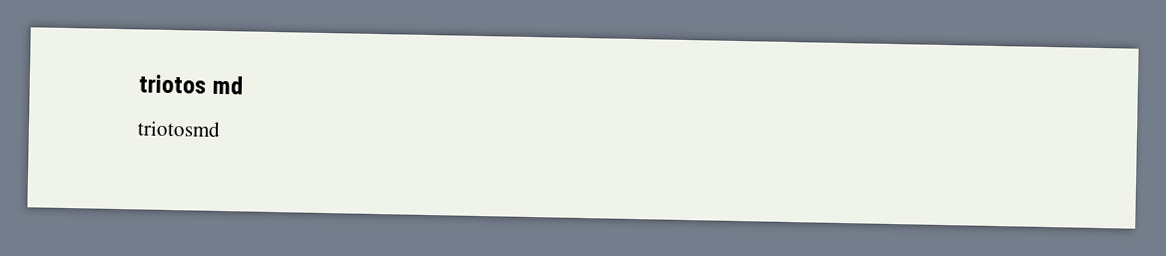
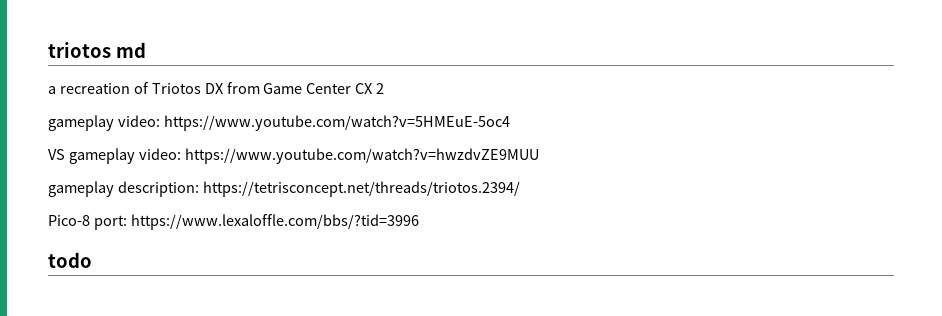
[137,120,221,137] triotosmd -> [48,82,385,94] [48,115,510,131] [48,148,539,164] [48,181,520,197] [48,214,419,230] [48,252,92,268] a recreation of Triotos DX from Game Center CX 2 // gameplay video: https://www.youtube.com/watch?v=5HMEuE-5oc4 // VS gameplay video: https://www.youtube.com/watch?v=hwzdvZE9MUU // gameplay description: https://tetrisconcept.net/threads/triotos.2394/ // Pico-8 port: https://www.lexaloffle.com/bbs/?tid=3996 // todo

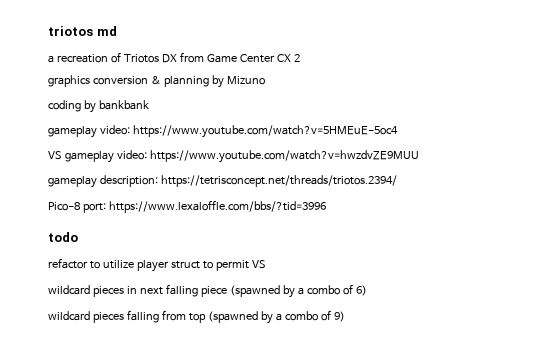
(385, 88) none -> [48,75,265,88] [48,100,149,113] // graphics conversion & planning by Mizuno // coding by bankbank
(92, 260) none -> [48,258,266,272] [48,284,367,298] [48,310,345,324] // refactor to utilize player struct to permit VS // wildcard pieces in next falling piece (spawned by a combo of 6) // wildcard pieces falling from top (spawned by a combo of 9)

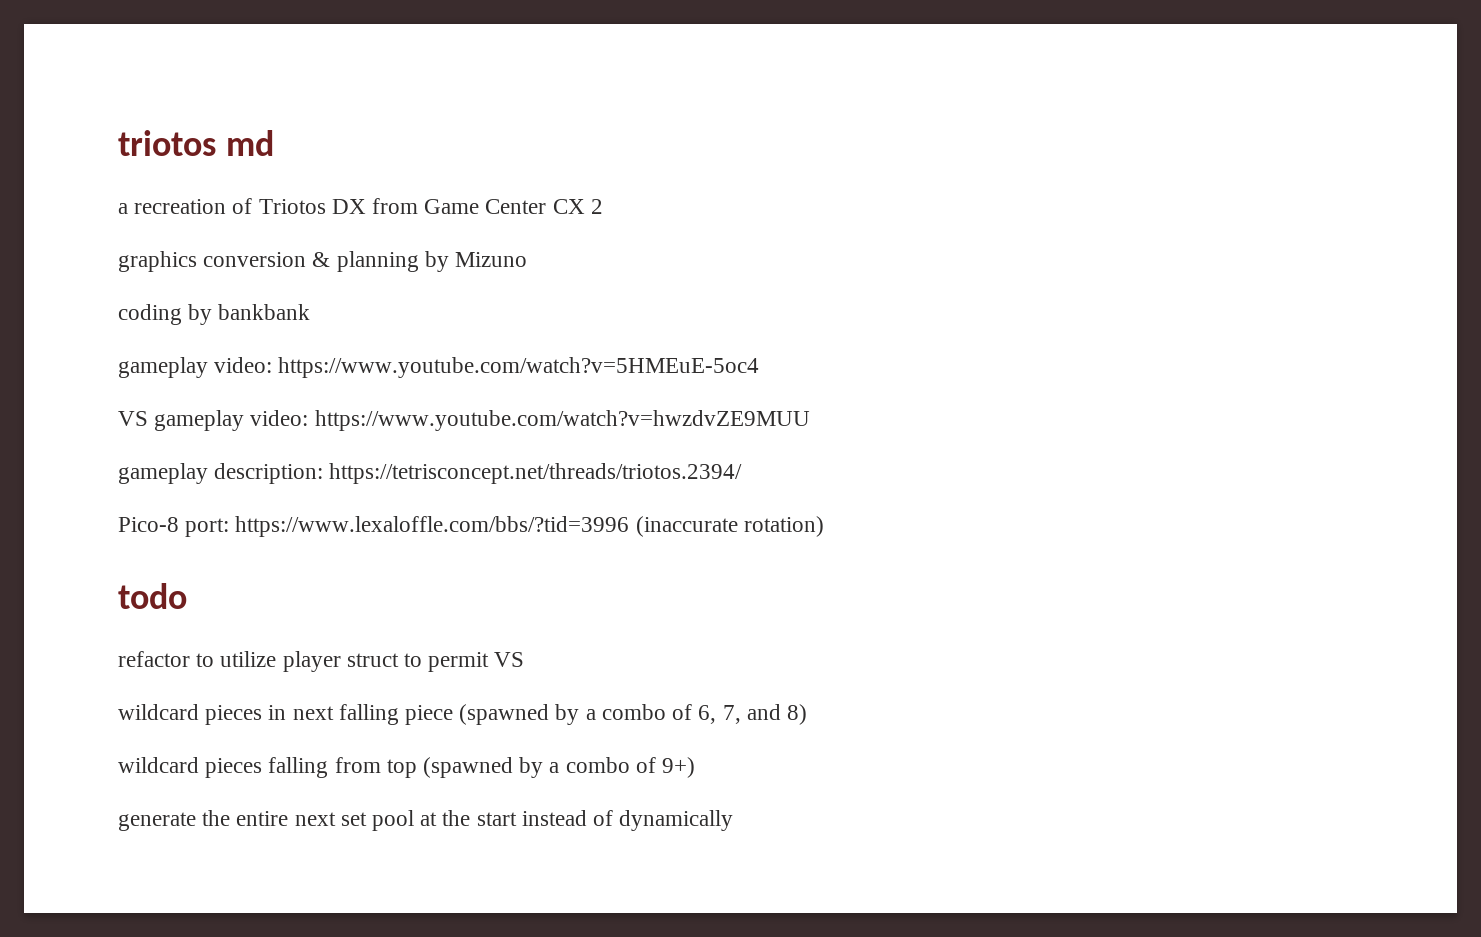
(326, 206) none -> [635,516,824,537] (inaccurate rotation)
[355,285,367,296] 6) -> [698,704,807,725] 6, 7, and 8)
[333,311,345,322] 9) -> [662,757,696,778] [118,810,734,831] 9+) // generate the entire next set pool at the start instead of dynamically

